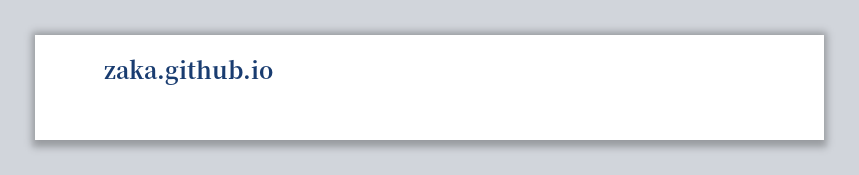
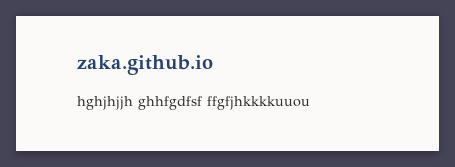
(273, 72) none -> [77,96,310,110] // hghjhjjh ghhfgdfsf ffgfjhkkkkuuou

